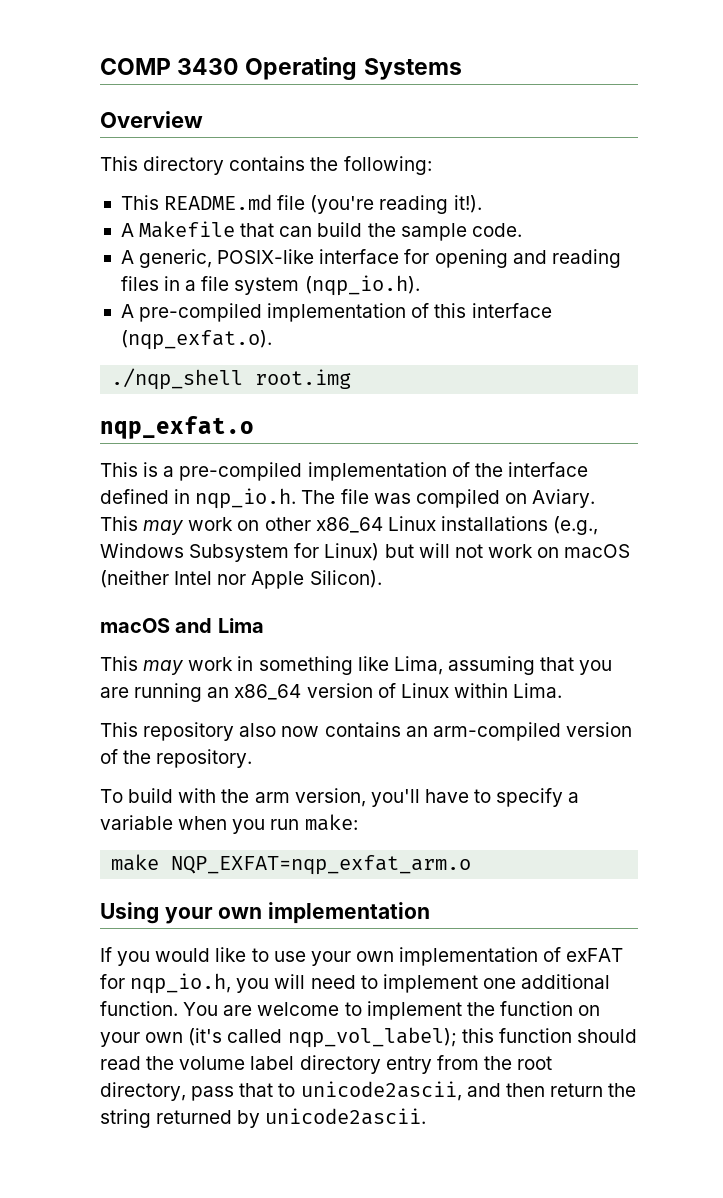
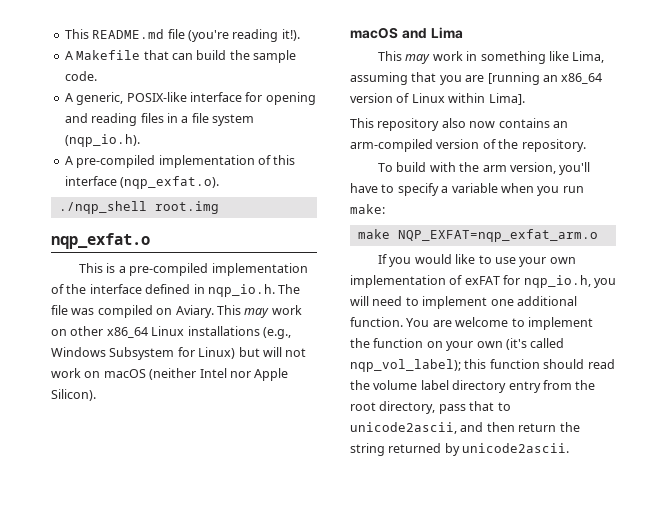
[100,57,462,80] [100,111,203,128] [100,156,432,175] COMP 3430 Operating Systems // Overview // This directory contains the following: // -> (64, 34) none
[134,683,203,702] running -> [487,72,540,85] [running
[513,683,563,698] Lima. -> [488,93,525,105] Lima].
[100,902,431,924] // Using your own implementation -> (598, 235) none

